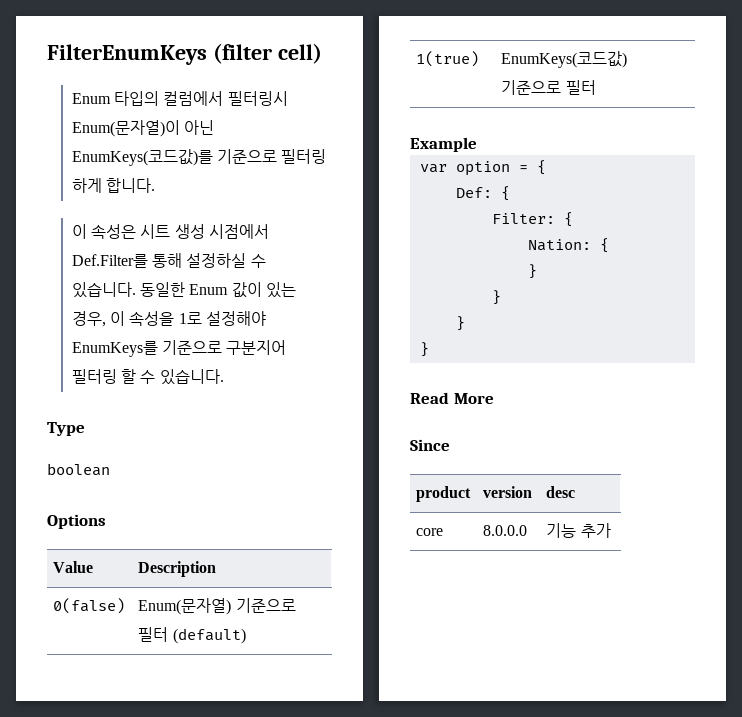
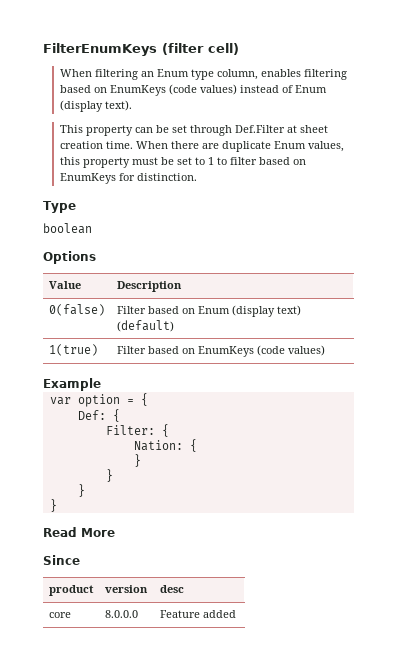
[71,91,288,106] [71,120,215,137] [71,149,327,166] [71,178,156,193] [71,224,270,239] [71,253,266,268] [71,282,297,298] [71,311,267,327] [71,340,287,357] [71,369,224,385] Enum 타입의 컬럼에서 필터링시 Enum(문자열)이 아닌 EnumKeys(코드값)를 기준으로 필터링 하게 합니다. // 이 속성은 시트 생성 시점에서 Def.Filter를 통해 설정하실 수 있습니다. 동일한 Enum 값이 있는 경우, 이 속성을 1로 설정해야 EnumKeys를 기준으로 구분지어 필터링 할 수 있습니다. -> [59,69,347,80] [59,84,327,96] [59,100,132,112] [59,125,328,136] [59,141,344,152] [59,157,306,168] [59,173,197,184] When filtering an Enum type column, enables filtering based on EnumKeys (code values) instead of Enum (display text). // This property can be set through Def.Filter at sheet creation time. When there are duplicate Enum values, this property must be set to 1 to filter based on EnumKeys for distinction.
[138,598,296,615] [138,627,246,644] [416,51,480,67] [501,51,628,68] [501,80,596,95] Enum(문자열) 기준으로 필터 (default) // 1(true) | EnumKeys(코드값) 기준으로 필터 -> [116,305,301,317] [116,320,174,332] [48,344,98,356] [116,345,325,357] Filter based on Enum (display text) (default) // 1(true) | Filter based on EnumKeys (code values)
[546,523,611,538] 기능 추가 -> [159,610,236,618] Feature added

